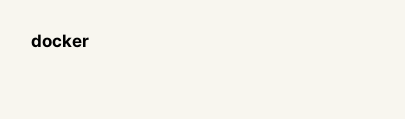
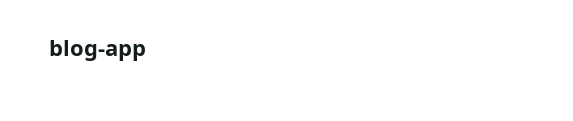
[31,34,89,48] docker -> [49,40,146,61] blog-app

